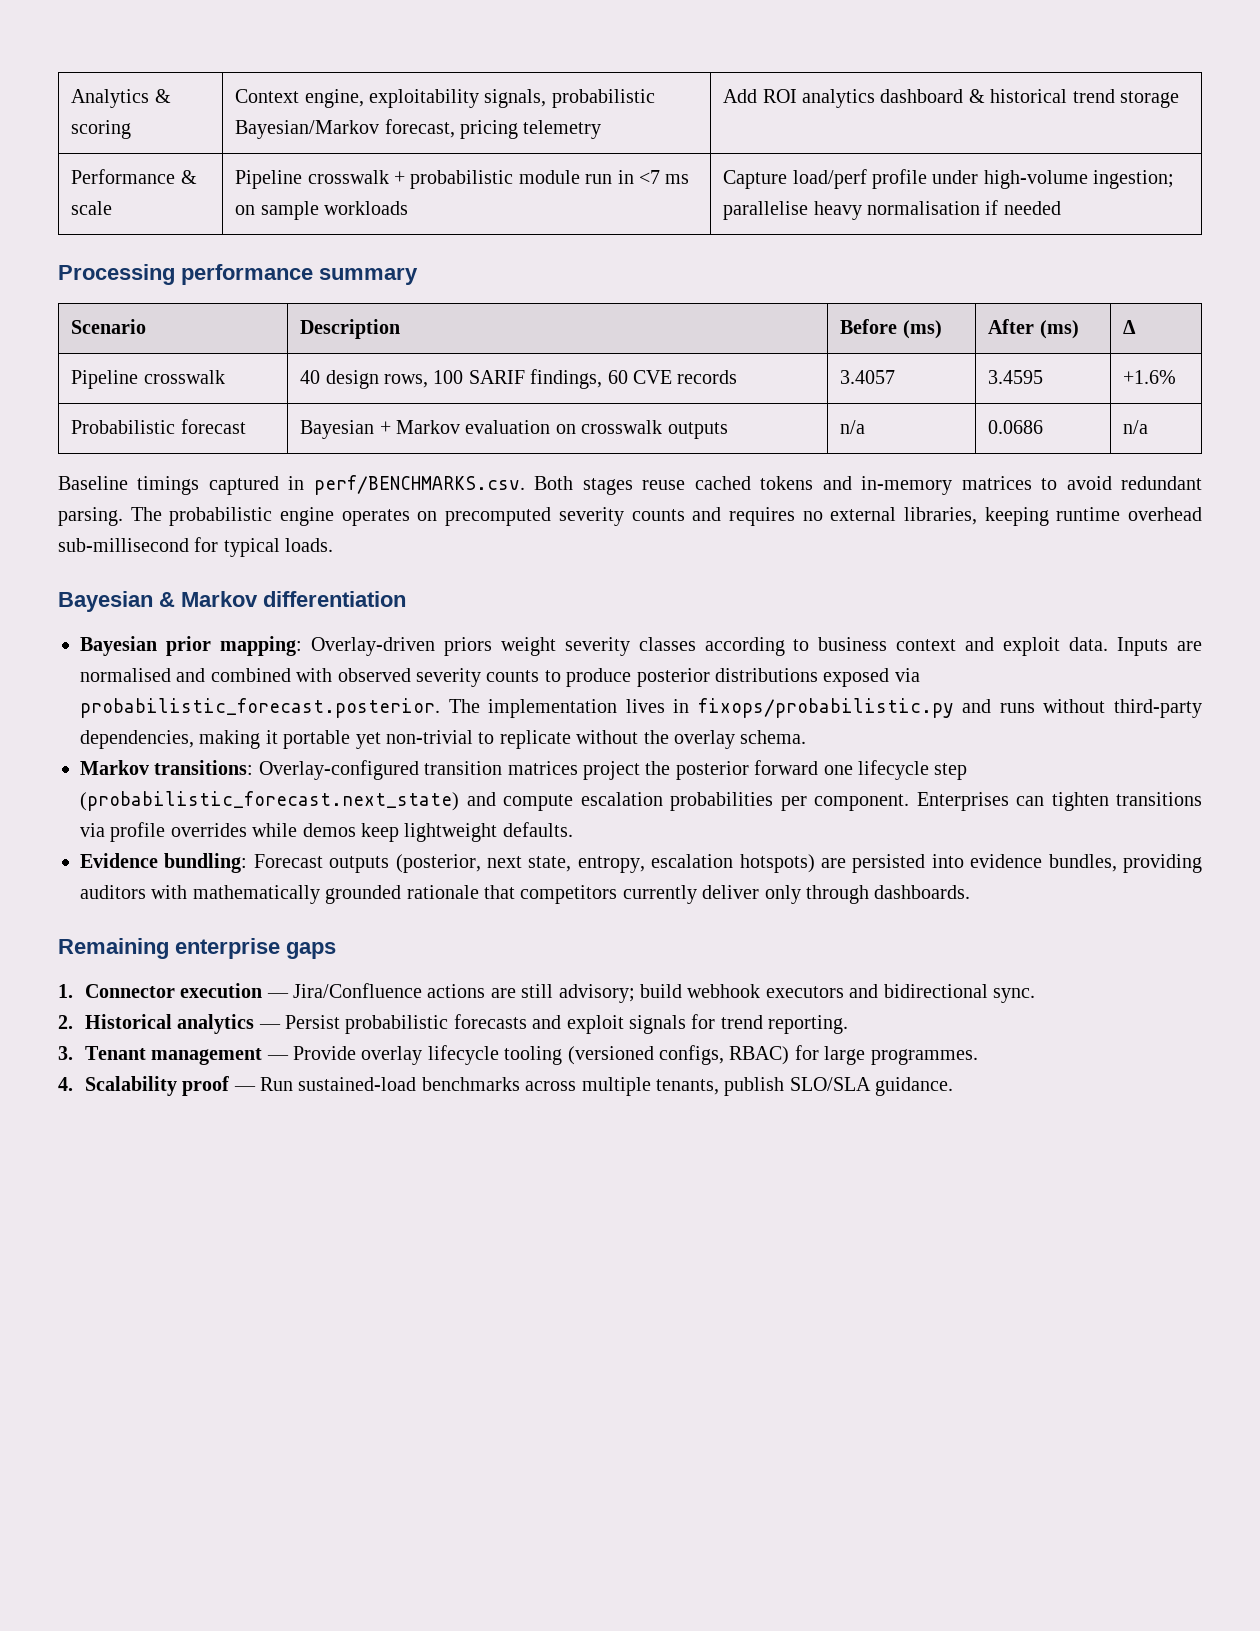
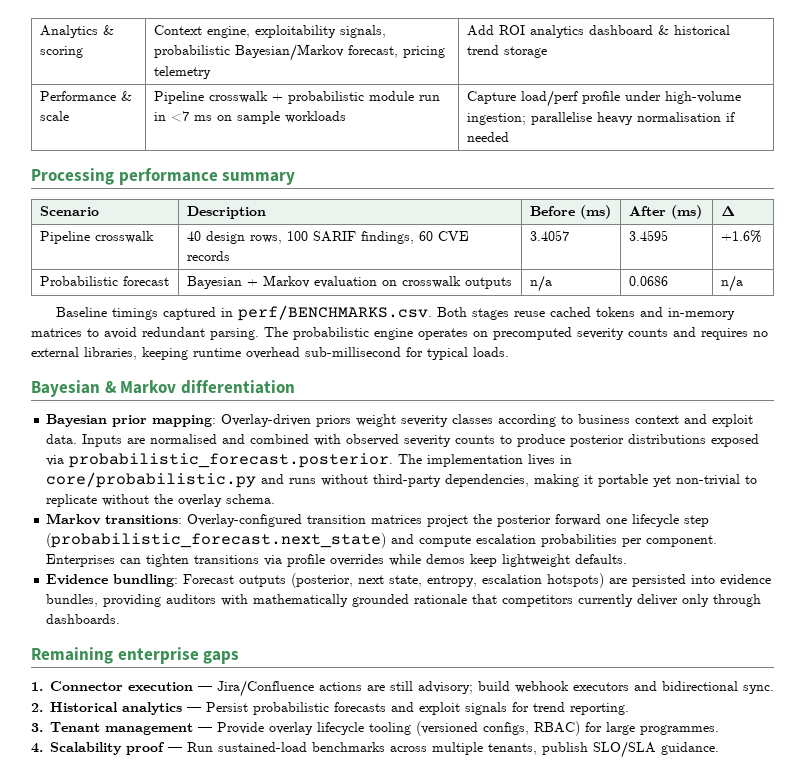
[697,698,954,718] fixops/probabilistic.py -> [46,472,257,488] core/probabilistic.py

